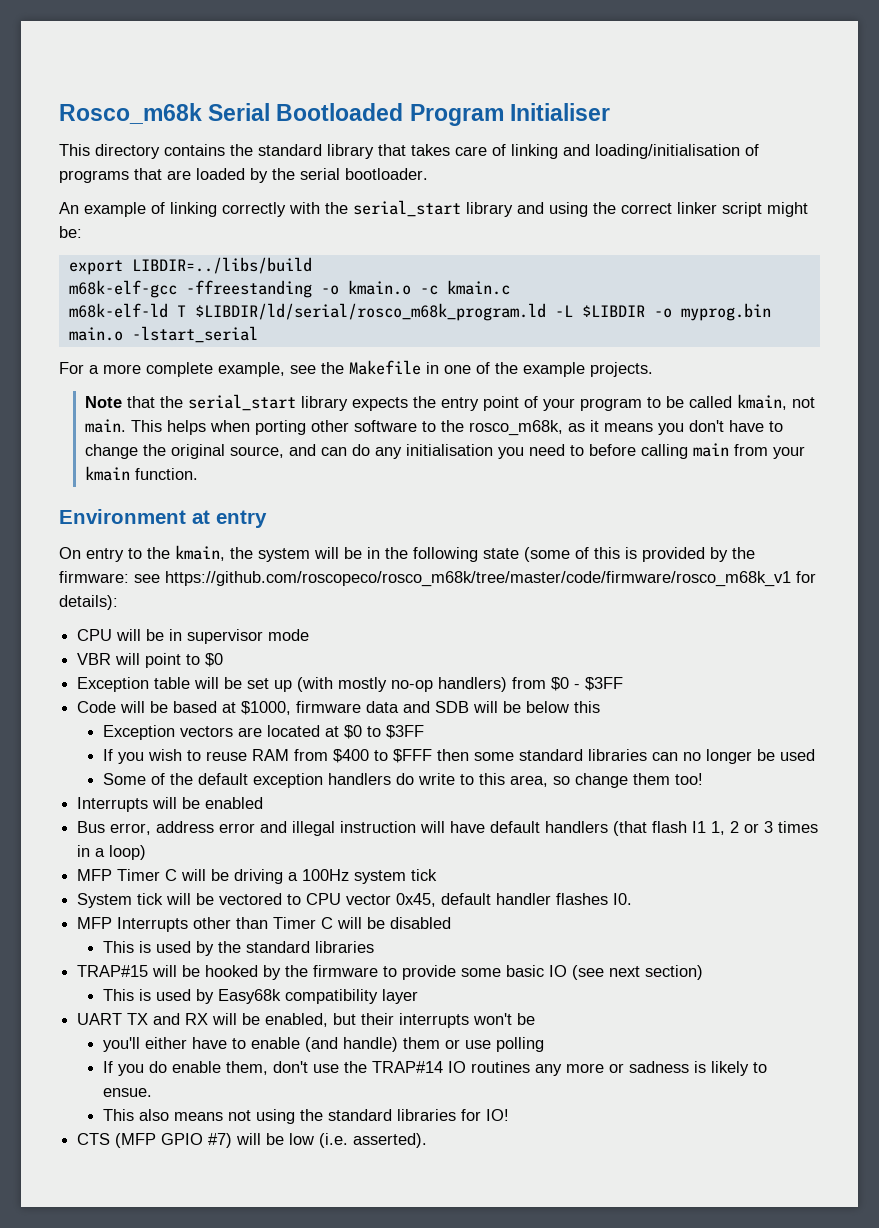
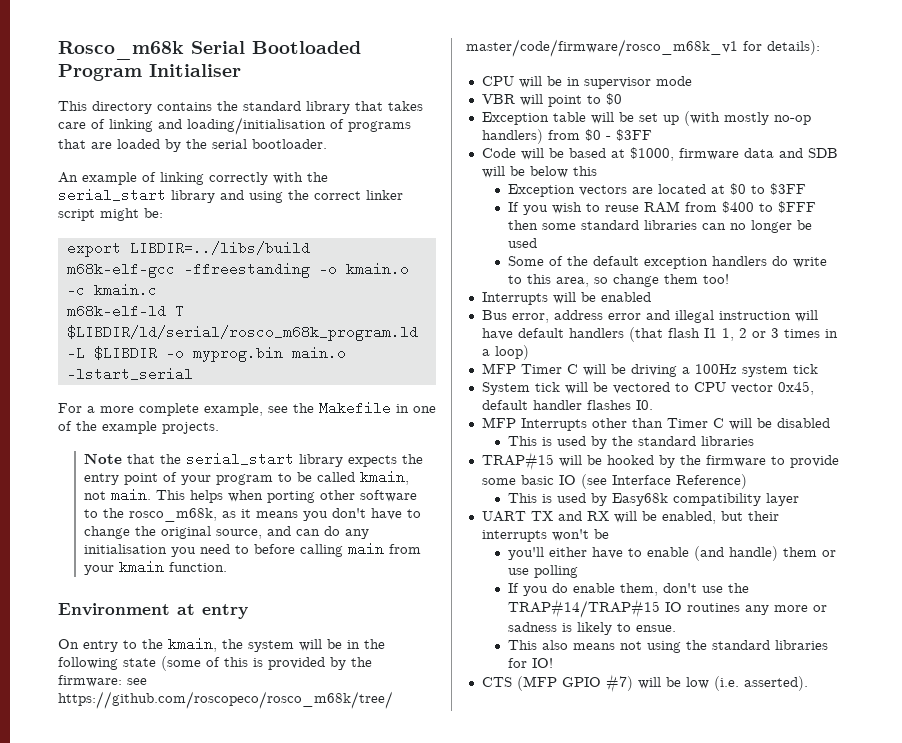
[609,965,704,980] next section) -> [611,474,747,489] Interface Reference)
[372,1061,444,1073] TRAP#14 -> [508,599,661,618] TRAP#14/TRAP#15

